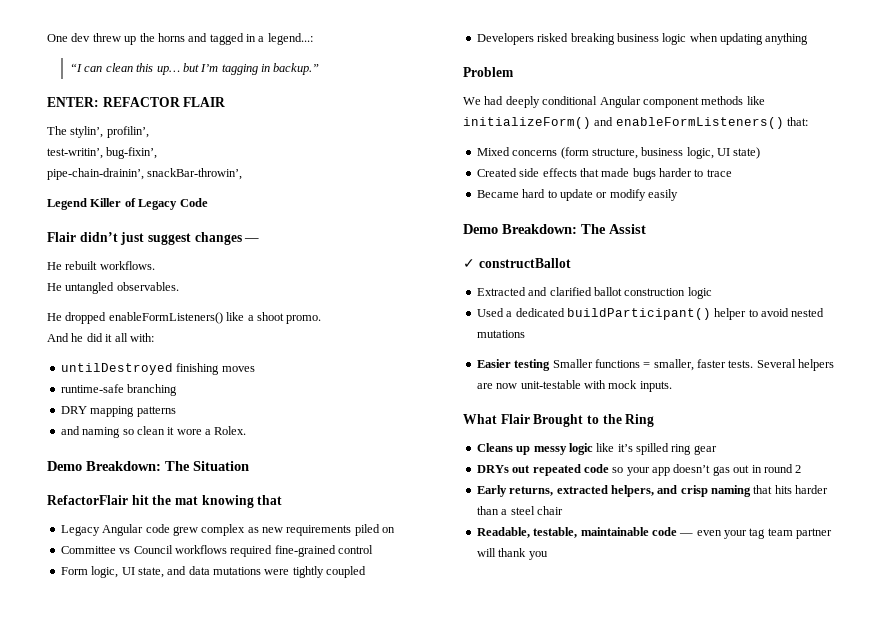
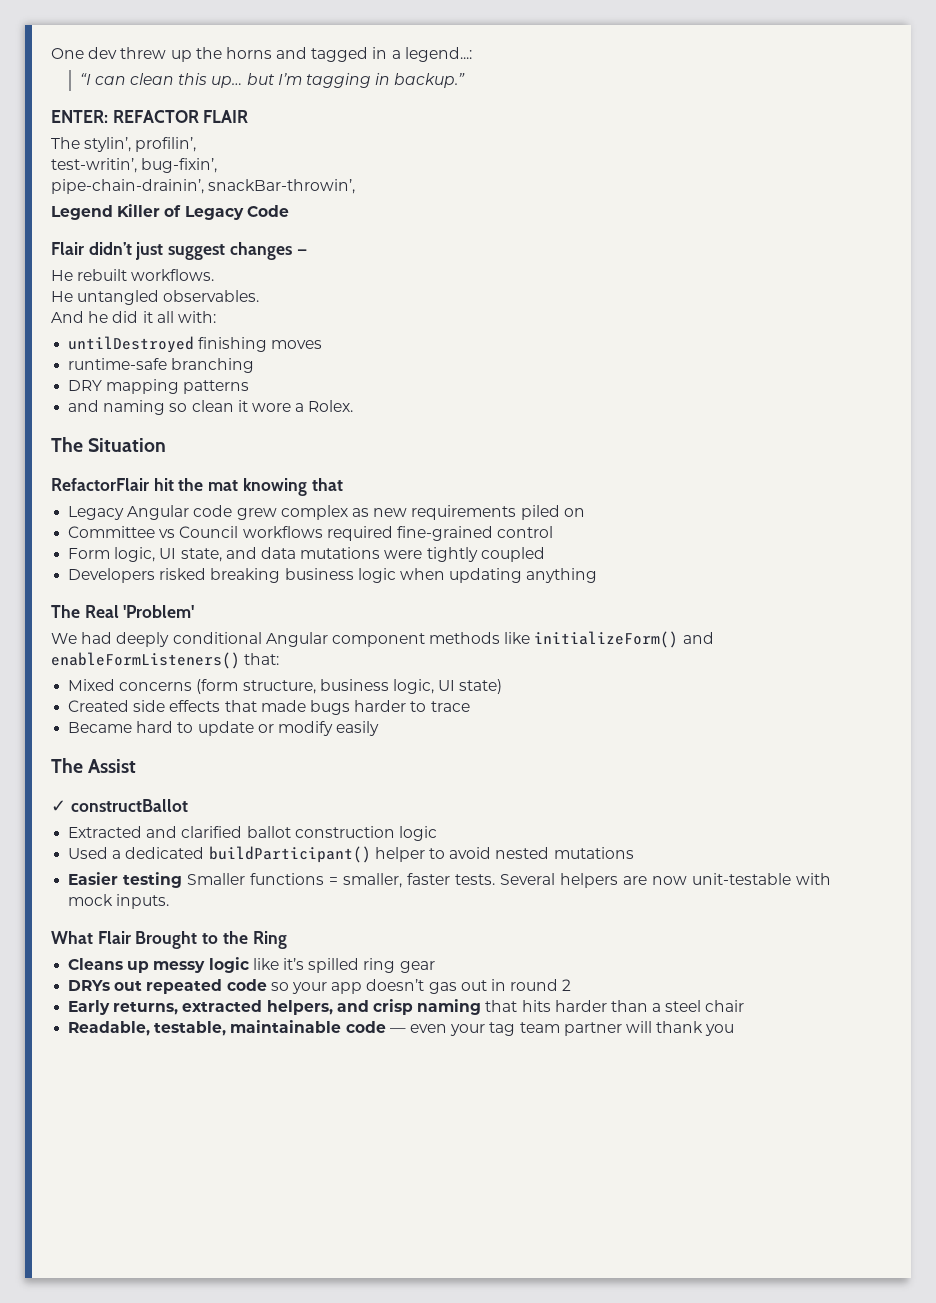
[47,312,322,324] // He dropped enableFormListeners() like a shoot promo. -> (260, 296) none
[47,461,161,471] Demo Breakdown: -> (354, 406) none
[463,67,514,77] Problem -> [51,605,195,618] The Real 'Problem'
[463,224,577,234] Demo Breakdown: -> (380, 728) none

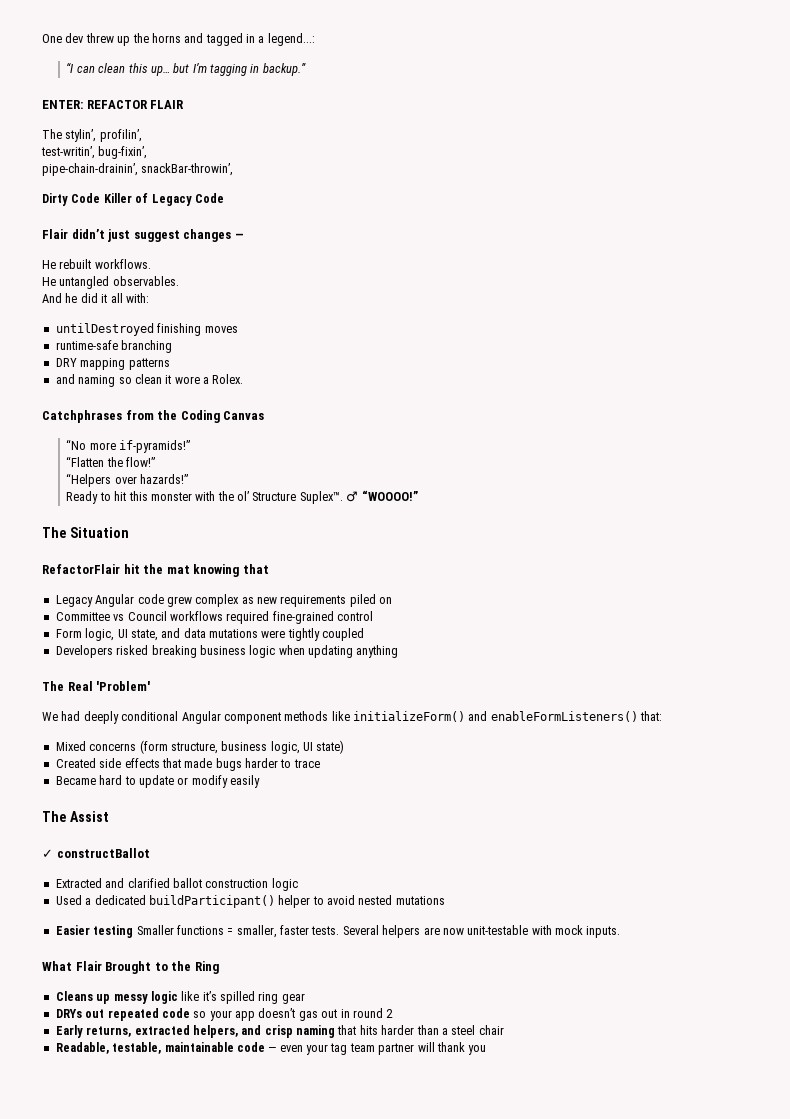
[51,205,113,220] Legend -> [42,193,101,206] Dirty Code
(354, 406) none -> [42,410,265,423] [66,439,191,453] [66,456,156,467] [66,473,189,487] [66,490,418,504] // Catchphrases from the Coding Canvas // “No more if-pyramids!” // “Flatten the flow!” // “Helpers over hazards!” // Ready to hit this monster with the ol’ Structure Suplex™. ♂ “WOOOO!”

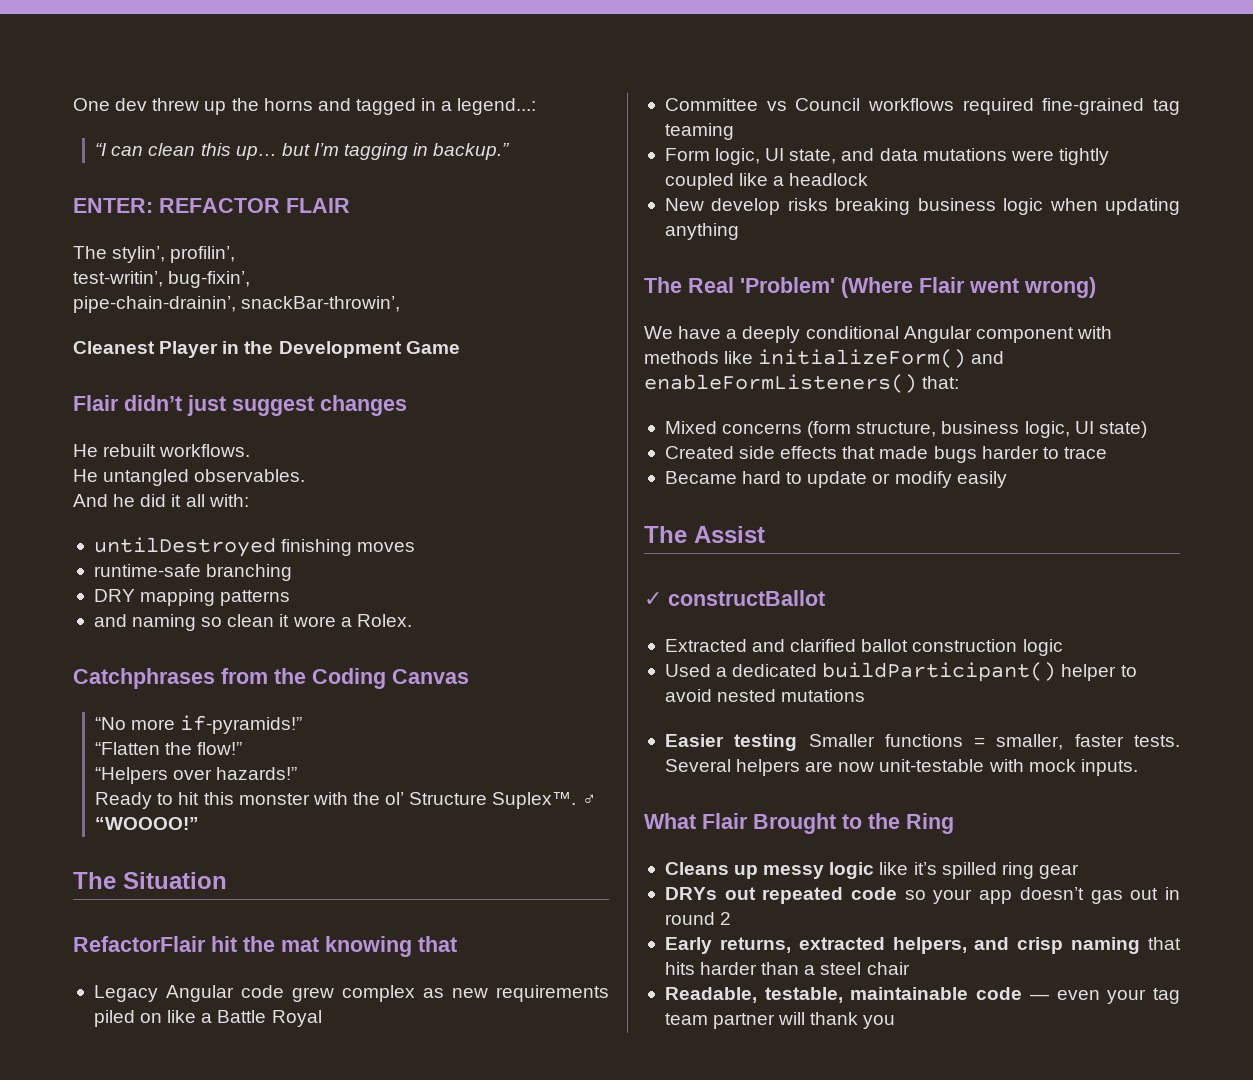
[42,193,224,206] Dirty Code Killer of Legacy Code -> [73,341,460,358] Cleanest Player in the Development Game
[234,233,244,239] — -> (407, 405) none
(393, 600) none -> [167,1010,322,1027] like a Battle Royal
[337,611,373,621] control -> [1153,99,1180,115] [664,123,734,140] tag teaming
[55,645,149,658] // Developers risked -> [739,173,869,186] [664,198,828,215] like a headlock // New develop risks
(151, 686) none -> [841,277,1096,298] (Where Flair went wrong)
[61,711,81,721] had -> [678,326,738,339] have a
(281, 718) none -> [1076,326,1112,339] with

